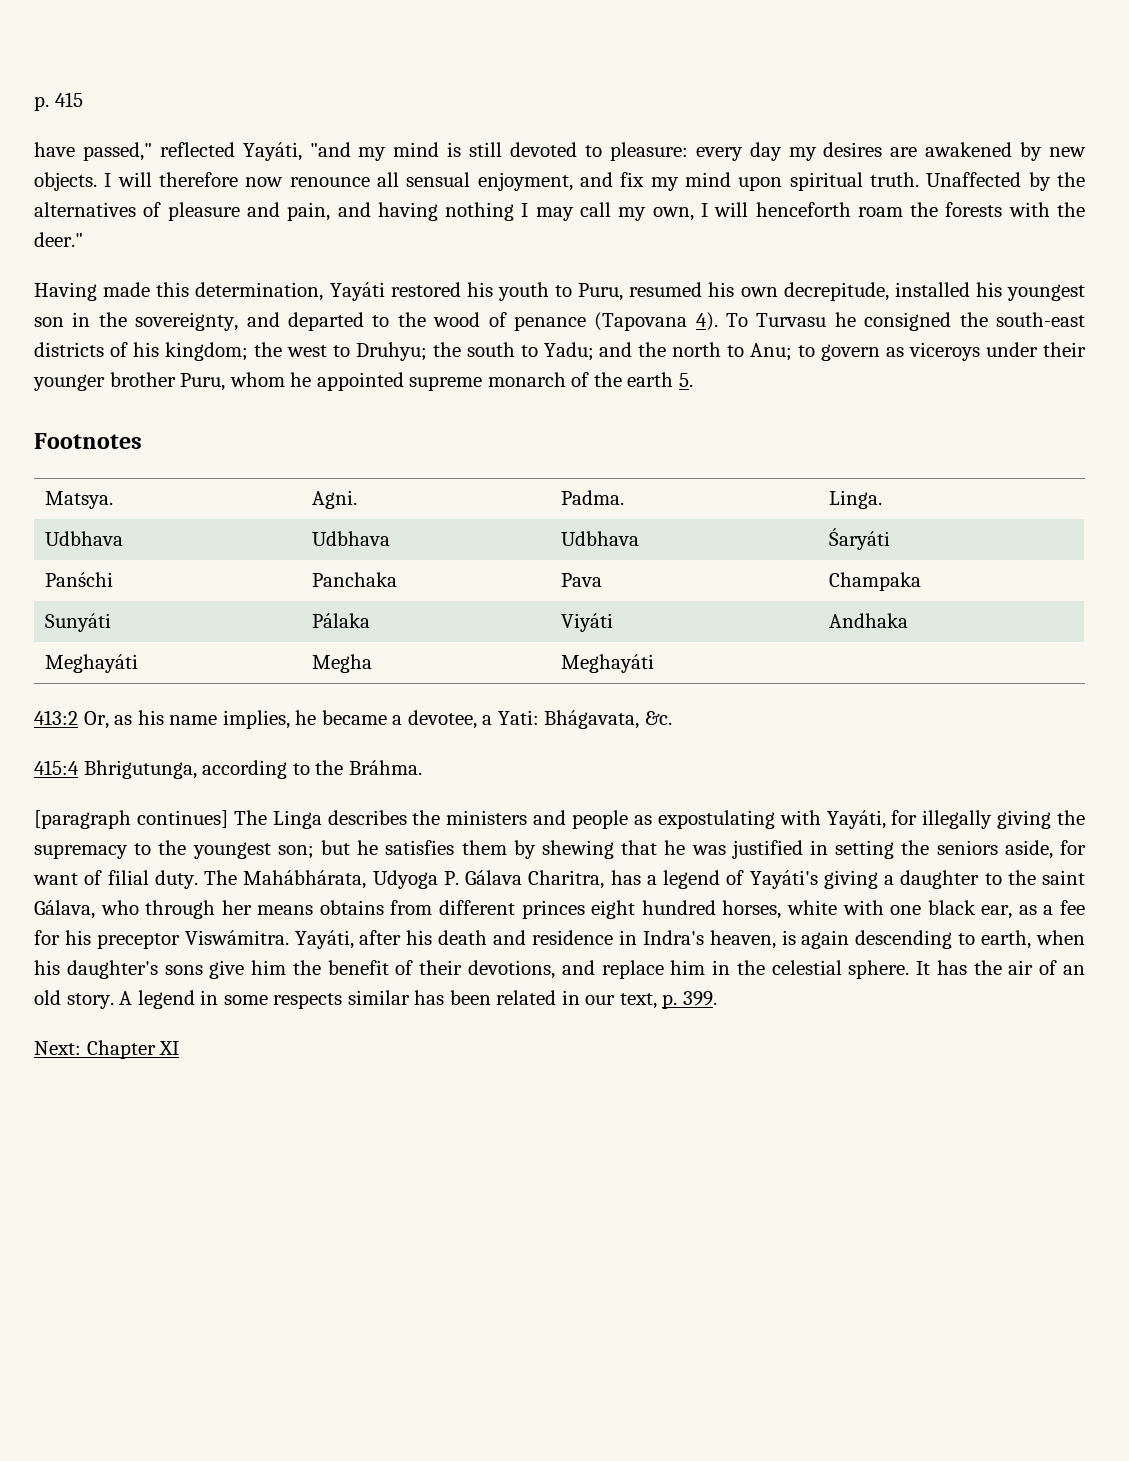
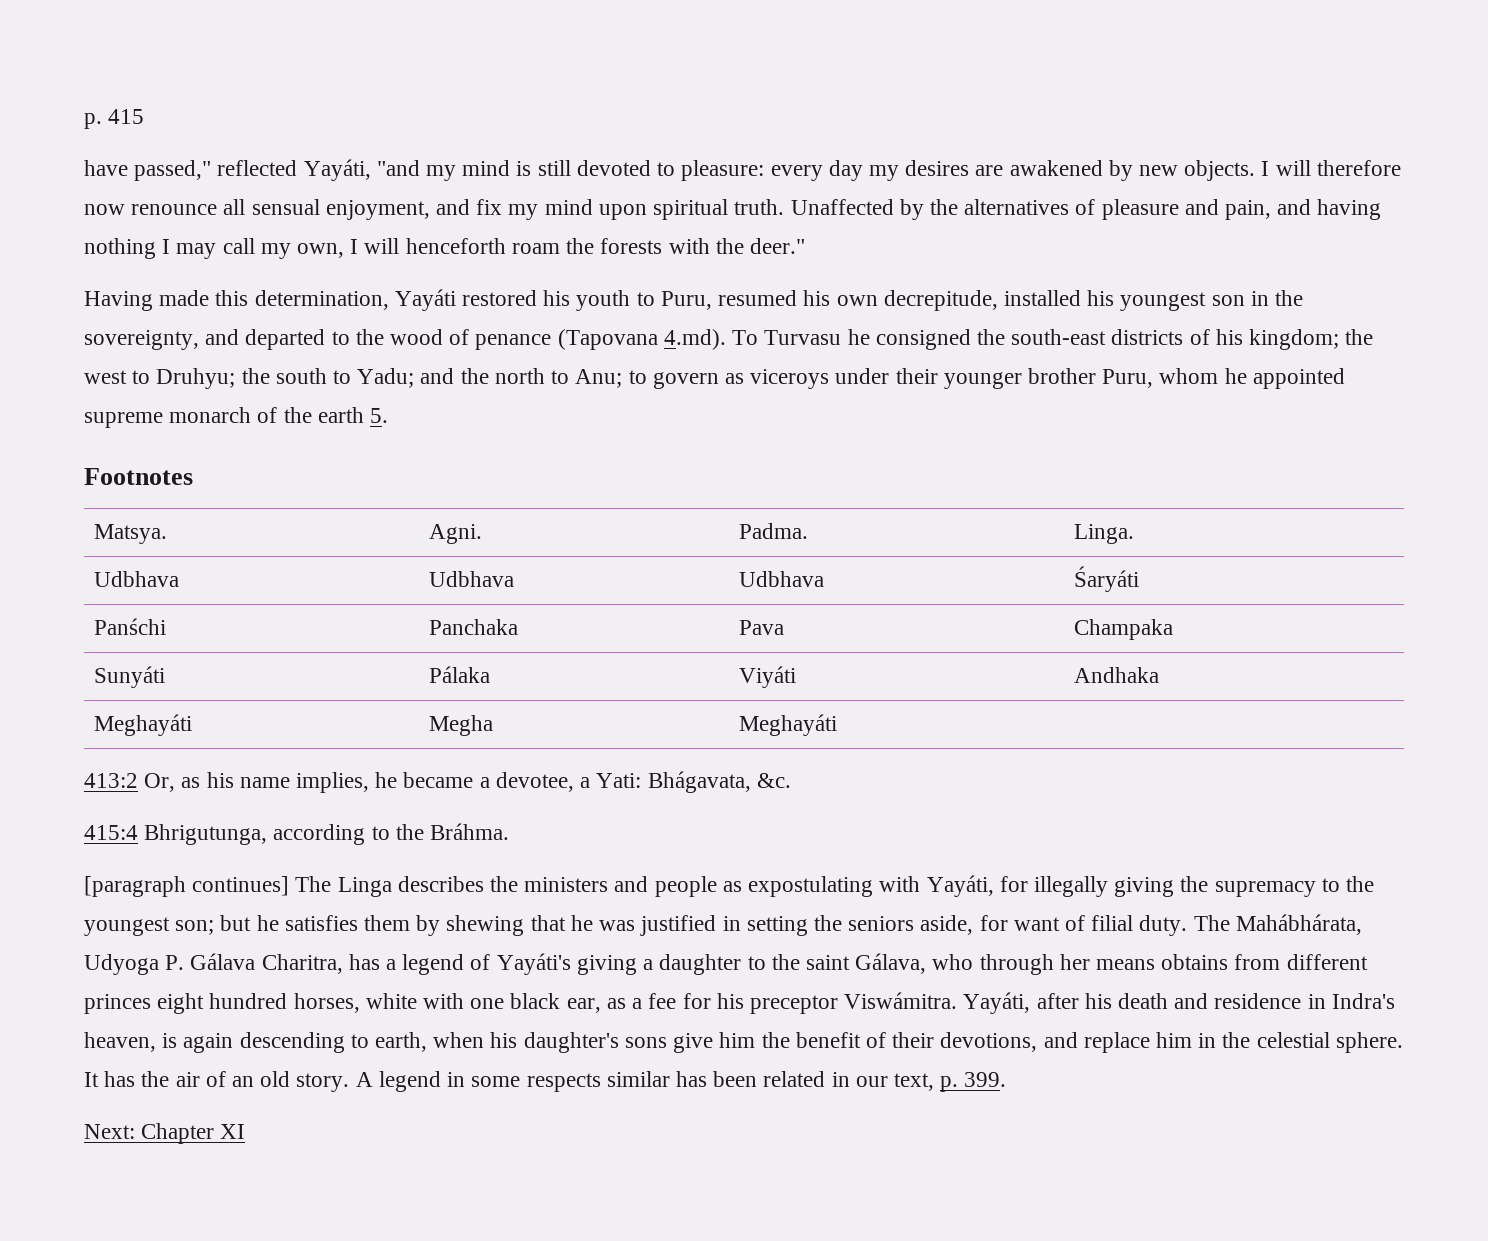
[695,312,718,331] 4). -> [663,329,726,350] 4.md).

